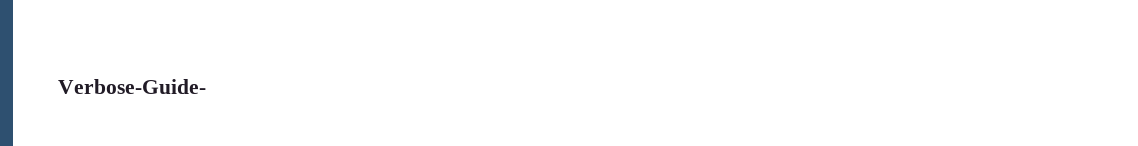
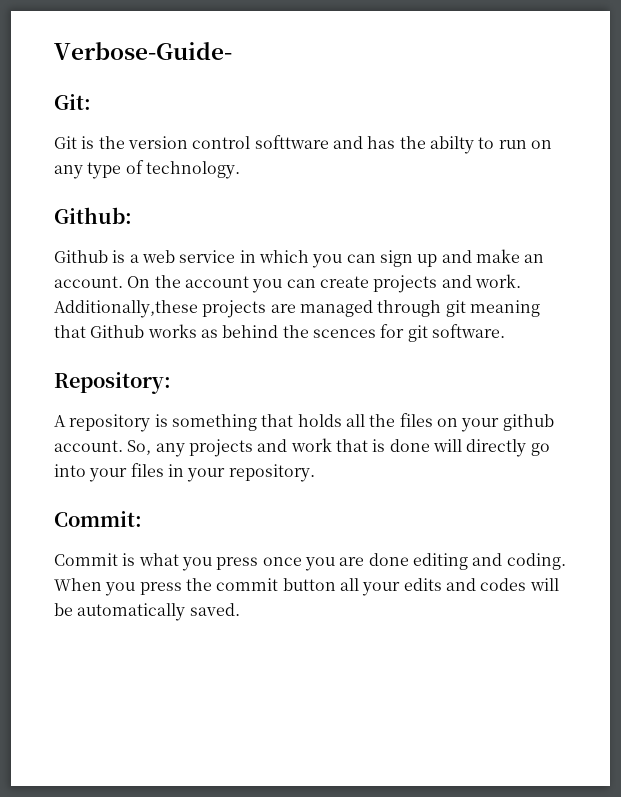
(206, 86) none -> [54,94,91,110] [54,135,552,154] [54,160,240,179] [54,207,132,224] [54,249,545,268] [54,274,521,293] [54,300,540,318] [54,324,505,342] [54,372,171,394] [54,413,554,432] [54,438,550,457] [54,463,315,482] [54,511,142,527] [54,553,566,571] [54,578,559,596] [54,603,240,621] // Git: // Git is the version control softtware and has the abilty to run on any type of technology. // Github: // Github is a web service in which you can sign up and make an account. On the account you can create projects and work. Additionally,these projects are managed through git meaning that Github works as behind the scences for git software. // Repository: // A repository is something that holds all the files on your github account. So, any projects and work that is done will directly go into your files in your repository. // Commit: // Commit is what you press once you are done editing and coding. When you press the commit button all your edits and codes will be automatically saved.

